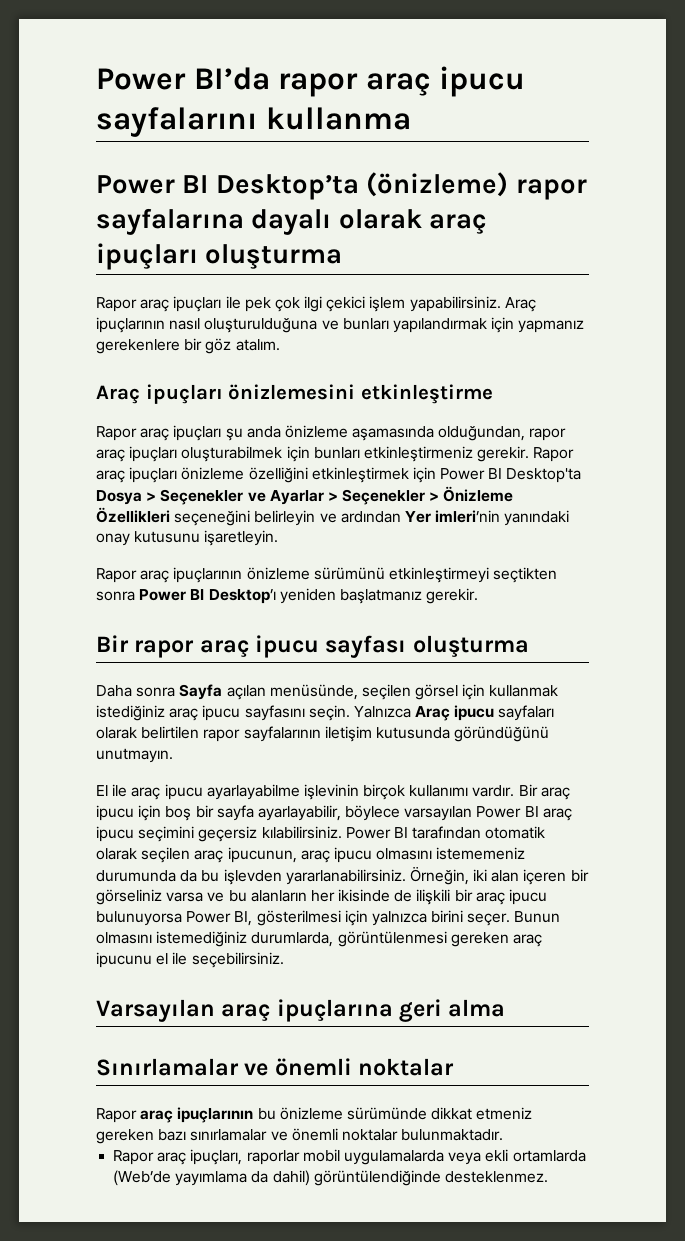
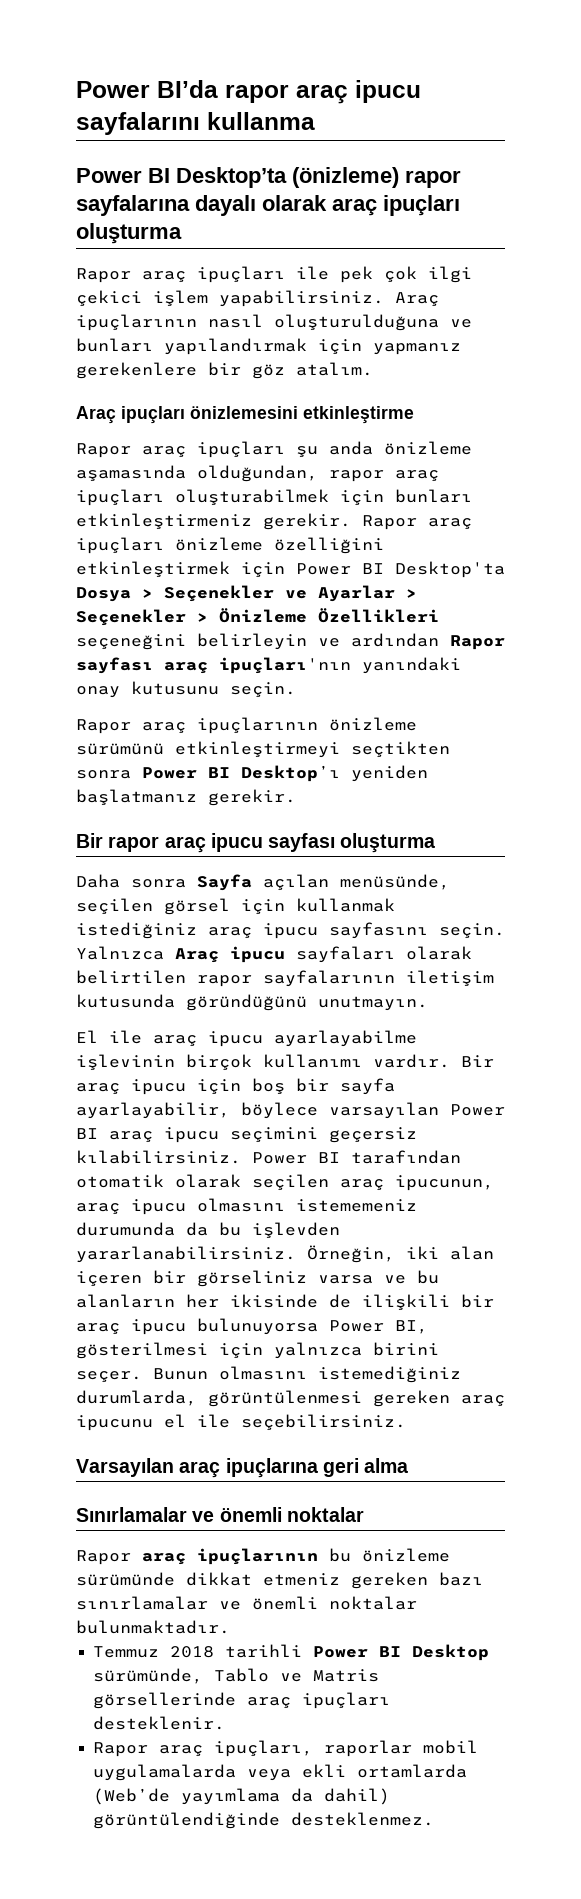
[404,510,501,523] Yer imleri’nin -> [450,635,505,650] [76,657,351,674] Rapor sayfası araç ipuçları'nın
[204,530,279,546] işaretleyin. -> [230,682,296,698] seçin.
(504, 1135) none -> [93,1644,490,1661] [93,1668,380,1684] [93,1692,391,1709] [93,1716,226,1730] // Temmuz 2018 tarihli Power BI Desktop sürümünde, Tablo ve Matris görsellerinde araç ipuçları desteklenir.

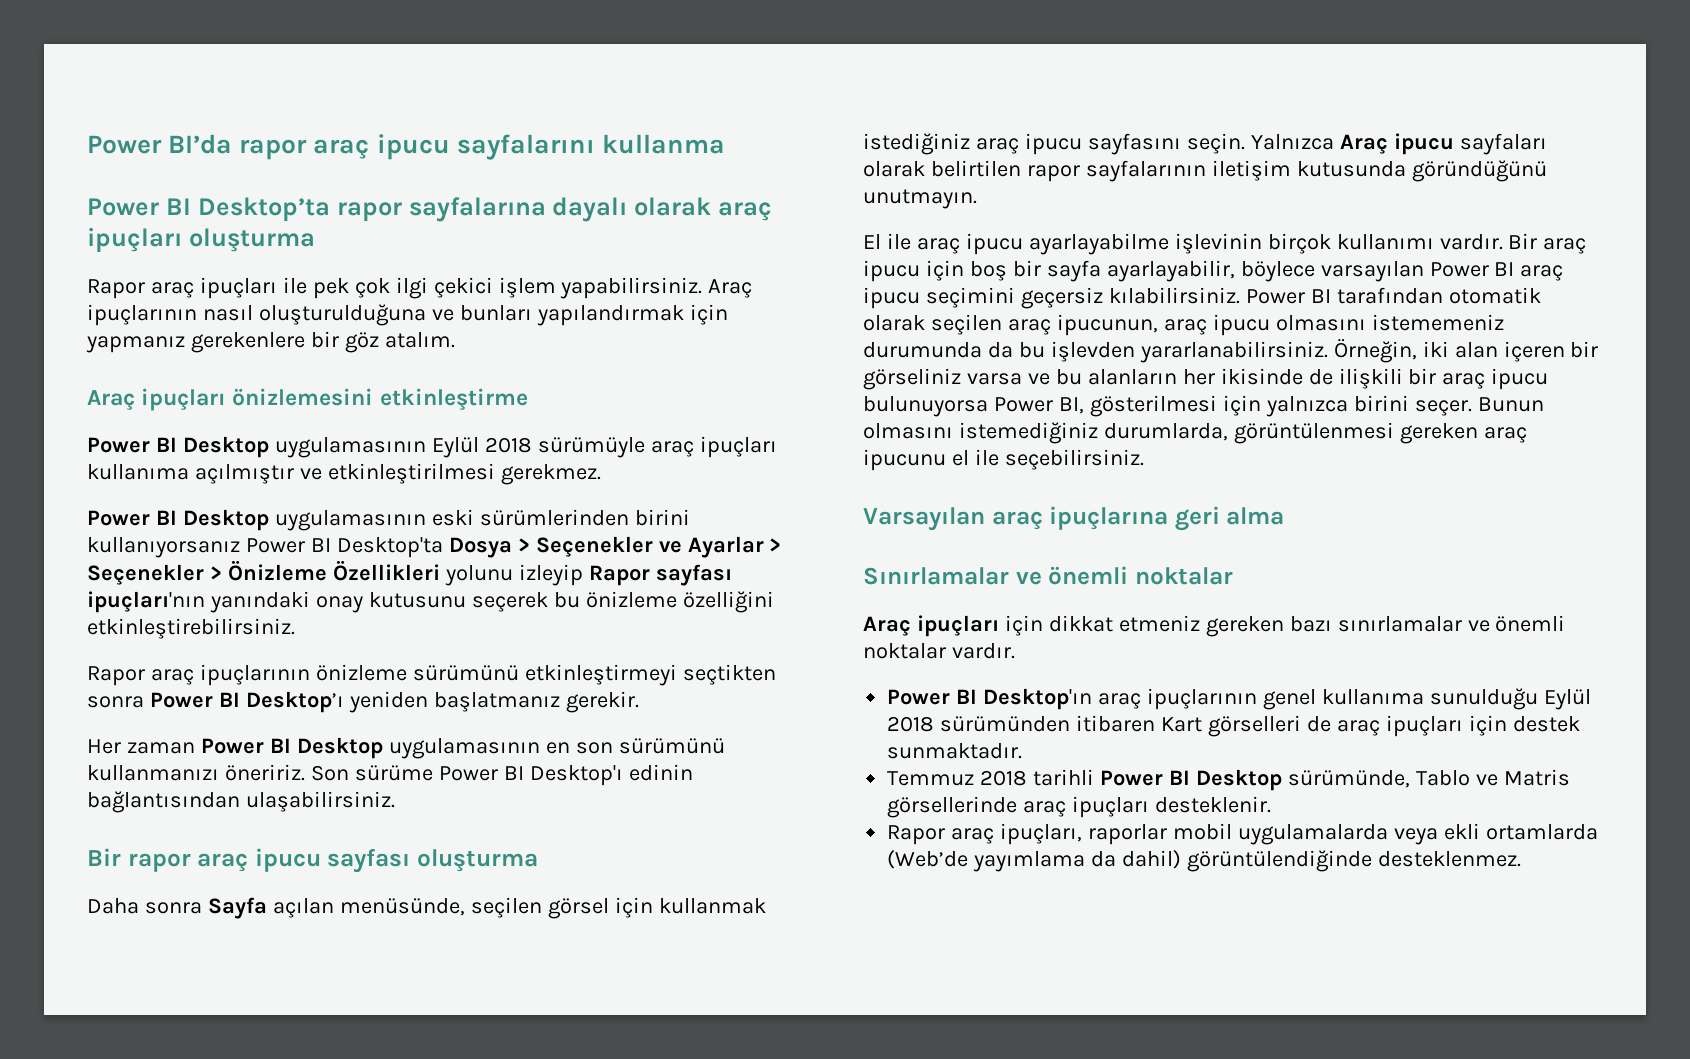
[292,167,399,188] (önizleme) -> (330, 209) none
[76,441,472,458] [76,465,439,482] [76,489,472,506] [76,513,472,530] [76,537,384,554] [76,561,285,578] Rapor araç ipuçları şu anda önizleme aşamasında olduğundan, rapor araç ipuçları oluşturabilmek için bunları etkinleştirmeniz gerekir. Rapor araç ipuçları önizleme özelliğini etkinleştirmek için -> [87,436,777,458] [87,463,601,485] [87,509,690,531] [87,537,240,558] Power BI Desktop uygulamasının Eylül 2018 sürümüyle araç ipuçları kullanıma açılmıştır ve etkinleştirilmesi gerekmez. // Power BI Desktop uygulamasının eski sürümlerinden birini kullanıyorsanız
[76,633,439,650] seçeneğini belirleyin ve ardından -> [444,564,583,586] yolunu izleyip
[164,662,208,674] araç -> (732, 575) none
[230,682,296,698] seçin. -> [471,591,774,613] [87,618,295,639] seçerek bu önizleme özelliğini etkinleştirebilirsiniz.
(296, 797) none -> [87,737,725,759] [87,764,693,786] [87,791,395,813] // Her zaman Power BI Desktop uygulamasının en son sürümünü kullanmanızı öneririz. Son sürüme Power BI Desktop'ı edinin bağlantısından ulaşabilirsiniz.
[76,1548,450,1565] [76,1572,175,1586] Rapor araç ipuçlarının bu önizleme sürümünde -> [863,615,1043,637] Araç ipuçları için
[76,1620,230,1634] bulunmaktadır. -> [951,643,1015,659] [887,688,1591,710] [887,715,1580,737] [887,743,1023,759] vardır. // Power BI Desktop'ın araç ipuçlarının genel kullanıma sunulduğu Eylül 2018 sürümünden itibaren Kart görselleri de araç ipuçları için destek sunmaktadır.

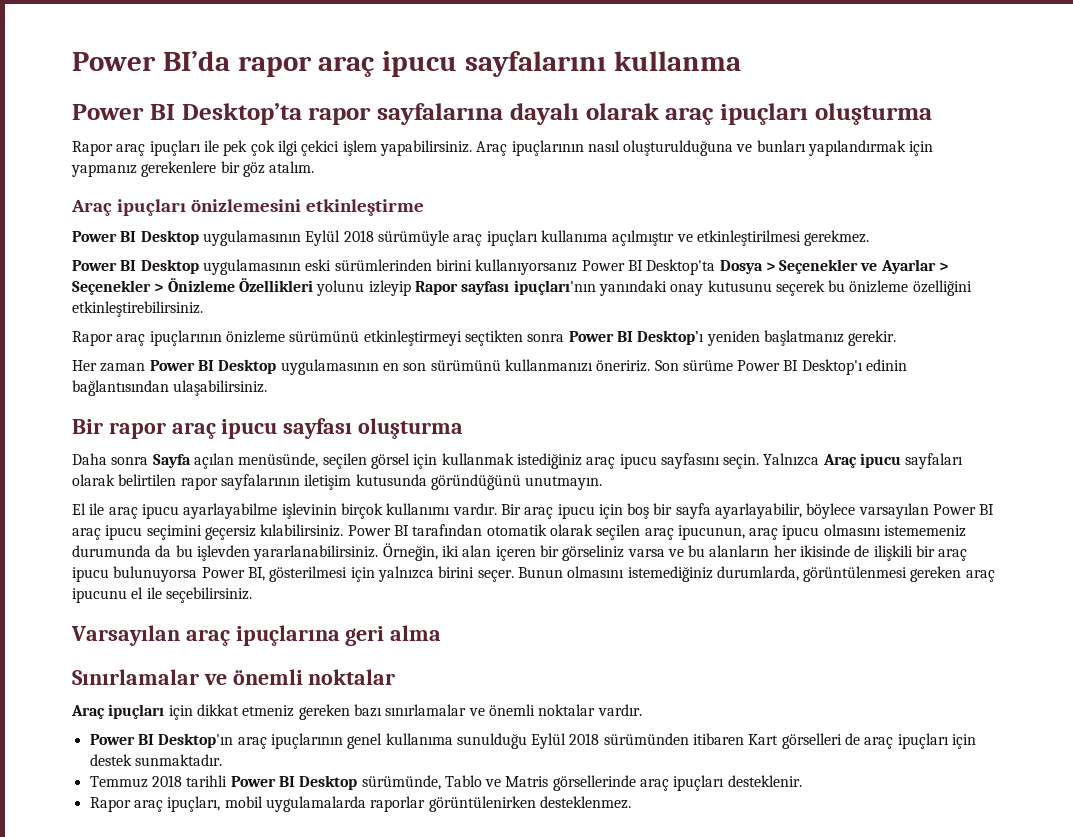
[1088,824,1168,845] raporlar -> (221, 804) none
[1393,823,1598,845] [887,850,1372,872] veya ekli ortamlarda (Web’de yayımlama da dahil) görüntülendiğinde -> [370,796,536,812] raporlar görüntülenirken

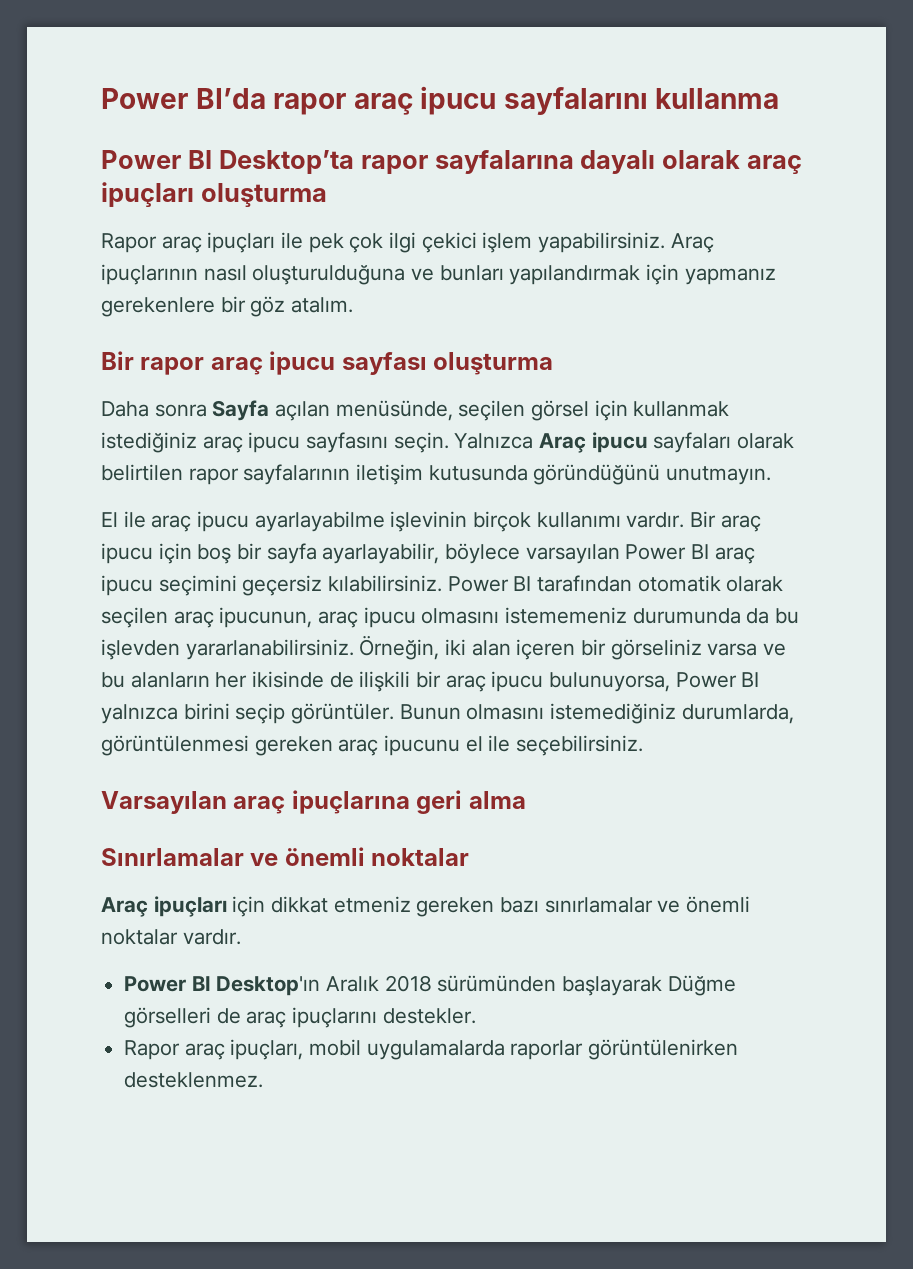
[71,199,424,216] [72,230,870,246] [72,259,949,275] [72,278,972,296] [72,301,203,317] [72,330,897,346] [72,359,908,375] [72,380,268,396] // Araç ipuçları önizlemesini etkinleştirme // Power BI Desktop uygulamasının Eylül 2018 sürümüyle araç ipuçları kullanıma açılmıştır ve etkinleştirilmesi gerekmez. // Power BI Desktop uygulamasının eski sürümlerinden birini kullanıyorsanız Power BI Desktop'ta Dosya > Seçenekler ve Ayarlar > Seçenekler > Önizleme Özellikleri yolunu izleyip Rapor sayfası ipuçları'nın yanındaki onay kutusunu seçerek bu önizleme özelliğini etkinleştirebilirsiniz. // Rapor araç ipuçlarının önizleme sürümünü etkinleştirmeyi seçtikten sonra Power BI Desktop’ı yeniden başlatmanız gerekir. // Her zaman Power BI Desktop uygulamasının en son sürümünü kullanmanızı öneririz. Son sürüme Power BI Desktop'ı edinin bağlantısından ulaşabilirsiniz. -> (354, 305) none
[113,566,514,582] bulunuyorsa Power BI, gösterilmesi için yalnızca birini seçer. -> [549,672,760,692] [101,703,395,724] bulunuyorsa, Power BI yalnızca birini seçip görüntüler.
[237,733,977,749] [89,754,222,766] [89,775,802,791] araç ipuçlarının genel kullanıma sunulduğu Eylül 2018 sürümünden itibaren Kart görselleri de araç ipuçları için destek sunmaktadır. // Temmuz 2018 tarihli Power BI Desktop sürümünde, Tablo ve Matris görsellerinde araç ipuçları desteklenir. -> [326,975,736,996] [124,1007,476,1028] Aralık 2018 sürümünden başlayarak Düğme görselleri de araç ipuçlarını destekler.

